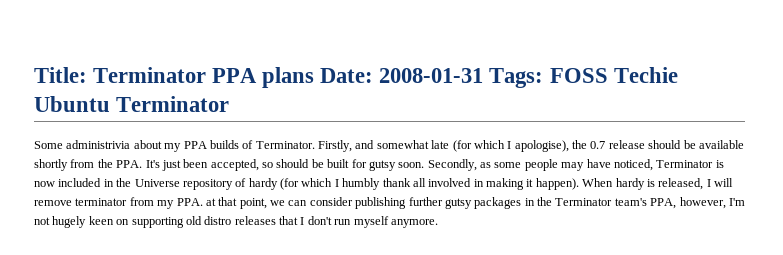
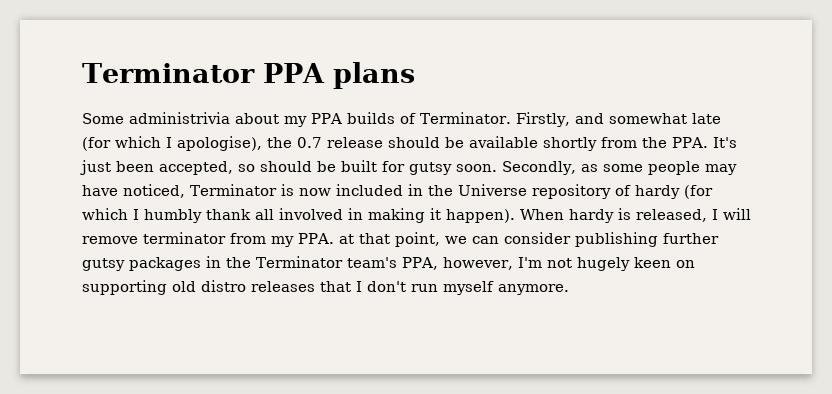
[34,67,87,83] Title: -> (82, 73) none
[320,67,678,88] [34,96,230,112] Date: 2008-01-31 Tags: FOSS Techie Ubuntu Terminator -> (415, 75) none

